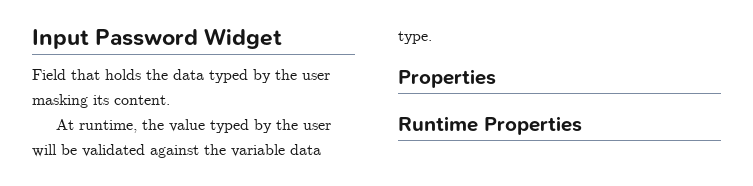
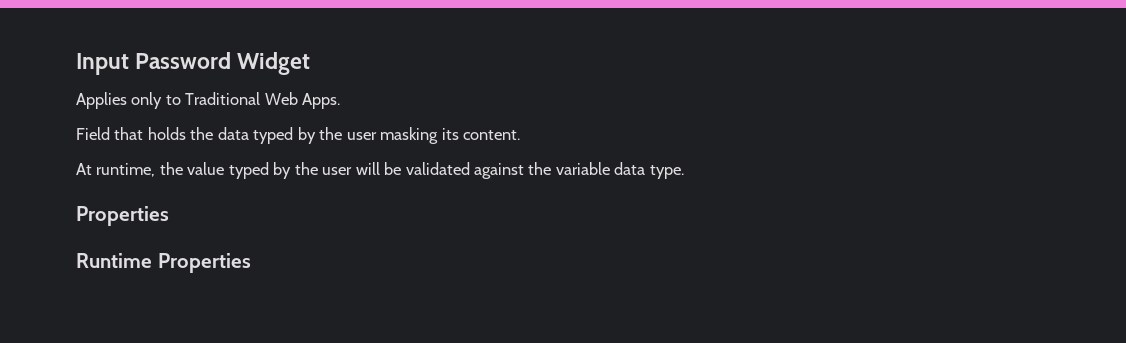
(283, 38) none -> [76,92,341,109] // Applies only to Traditional Web Apps.

